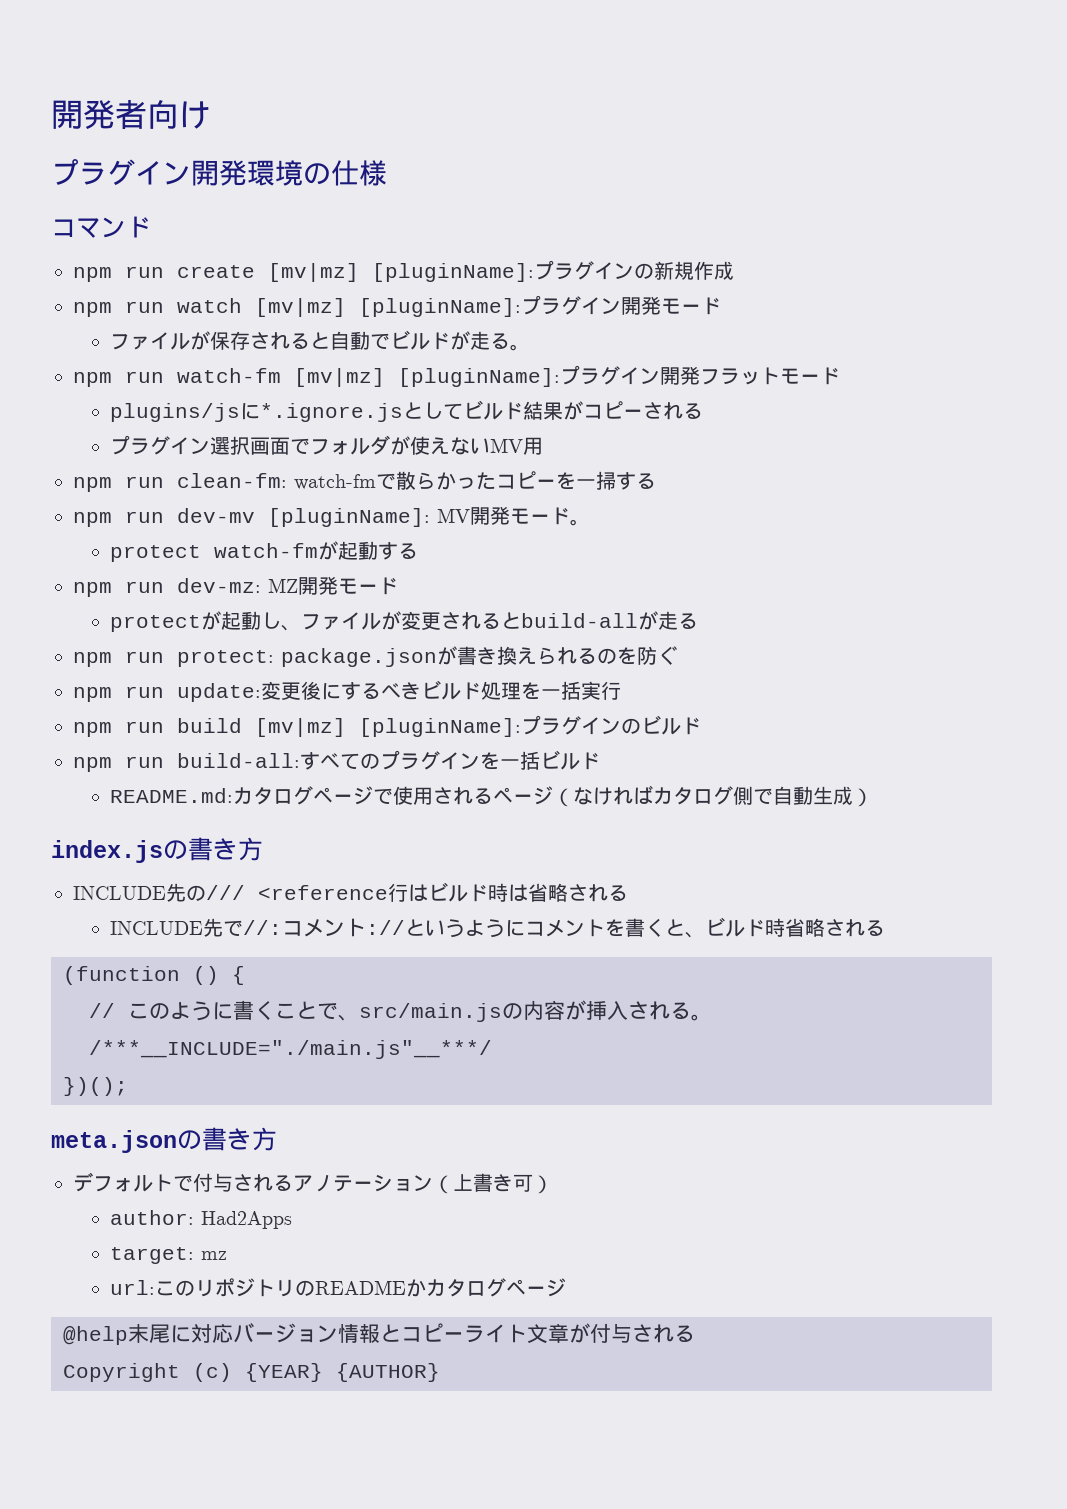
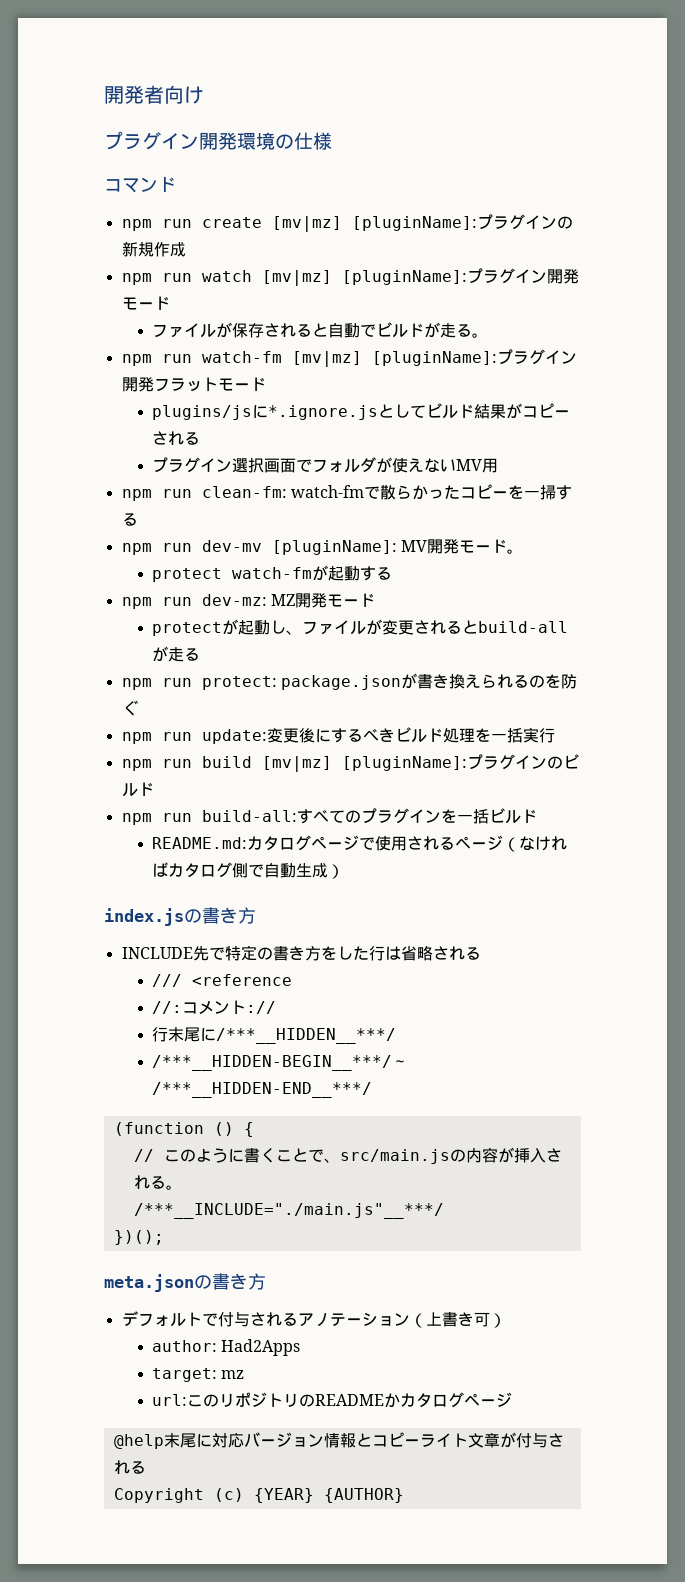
[186,882,508,902] の/// <reference行はビルド時 -> [208,945,385,961] で特定の書き方をした行
[109,918,243,937] INCLUDE先で -> [152,974,293,987] /// <reference //
[404,917,885,938] というようにコメントを書くと、ビルド時省略される -> [152,1027,397,1044] [152,1055,409,1071] [152,1082,373,1098] // 行末尾に/***__HIDDEN__***/ // /***__HIDDEN-BEGIN__***/～/***__HIDDEN-END__***/

